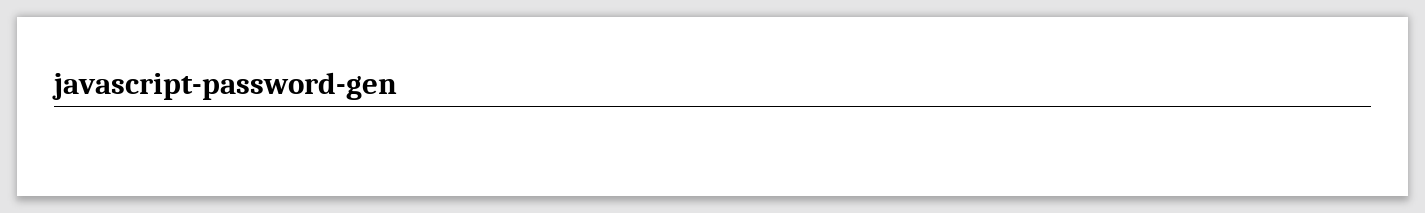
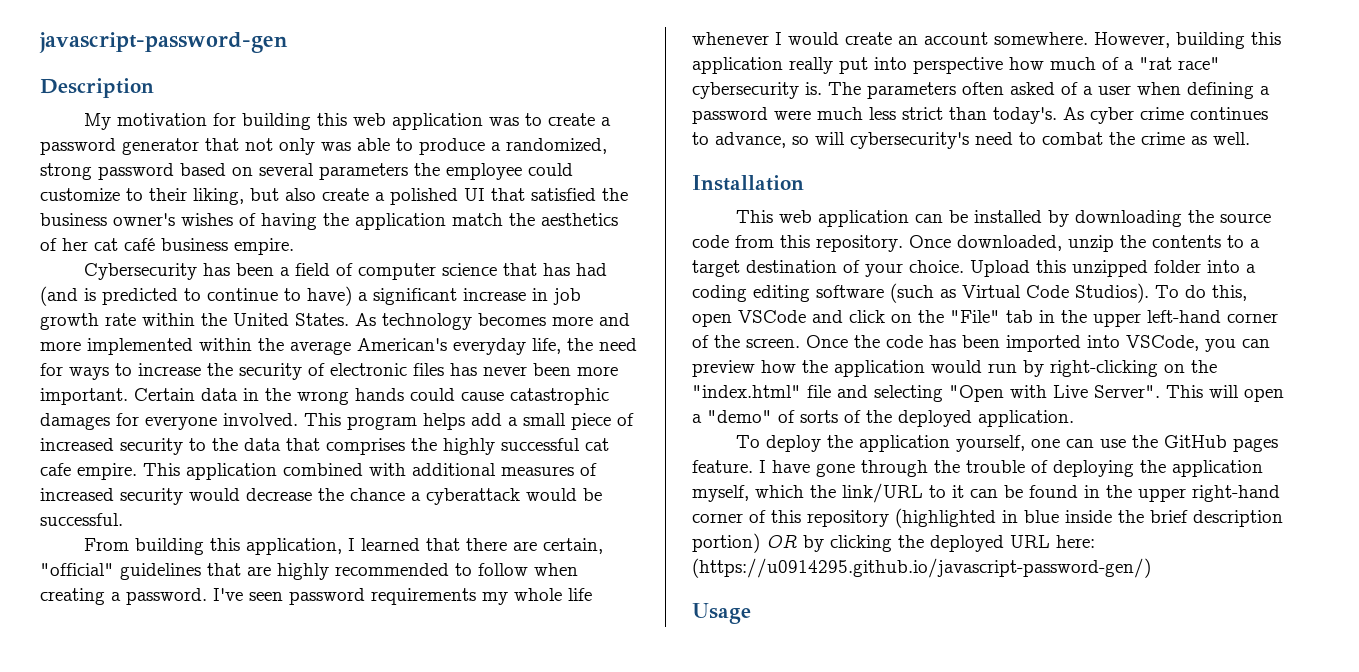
(397, 86) none -> [40,78,154,98] [83,113,611,130] [40,138,607,155] [40,163,573,180] [40,188,628,205] [40,213,618,230] [40,238,294,255] [83,263,607,280] [40,286,581,306] [40,313,630,330] [40,338,637,355] [40,363,618,380] [40,388,609,405] [40,413,634,430] [40,438,609,455] [40,463,597,480] [40,488,602,505] [40,513,123,526] [83,538,603,555] [40,563,578,580] [40,588,592,605] [692,32,1281,49] [692,57,1220,74] [692,82,1270,99] [692,107,1268,124] [692,132,1250,149] [692,175,804,191] [735,210,1271,227] [692,235,1260,252] [692,260,1256,277] [692,283,1247,303] [692,310,1278,327] [692,335,1270,352] [692,360,1217,377] [692,385,1284,402] [692,410,1074,427] [735,435,1278,452] [692,460,1263,477] [692,483,1280,503] [692,508,1283,528] [692,533,1095,553] [692,558,1151,578] [692,603,751,624] // Description // My motivation for building this web application was to create a password generator that not only was able to produce a randomized, strong password based on several parameters the employee could customize to their liking, but also create a polished UI that satisfied the business owner's wishes of having the application match the aesthetics of her cat café business empire. // Cybersecurity has been a field of computer science that has had (and is predicted to continue to have) a significant increase in job growth rate within the United States. As technology becomes more and more implemented within the average American's everyday life, the need for ways to increase the security of electronic files has never been more important. Certain data in the wrong hands could cause catastrophic damages for everyone involved. This program helps add a small piece of increased security to the data that comprises the highly successful cat cafe empire. This application combined with additional measures of increased security would decrease the chance a cyberattack would be successful. // From building this application, I learned that there are certain, "official" guidelines that are highly recommended to follow when creating a password. I've seen password requirements my whole life whenever I would create an account somewhere. However, building this application really put into perspective how much of a "rat race" cybersecurity is. The parameters often asked of a user when defining a password were much less strict than today's. As cyber crime continues to advance, so will cybersecurity's need to combat the crime as well. // Installation // This web application can be installed by downloading the source code from this repository. Once downloaded, unzip the contents to a target destination of your choice. Upload this unzipped folder into a coding editing software (such as Virtual Code Studios). To do this, open VSCode and click on the "File" tab in the upper left-hand corner of the screen. Once the code has been imported into VSCode, you can preview how the application would run by right-clicking on the "index.html" file and selecting "Open with Live Server". This will open a "demo" of sorts of the deployed application. // To deploy the application yourself, one can use the GitHub pages feature. I have gone through the trouble of deploying the application myself, which the link/URL to it can be found in the upper right-hand corner of this repository (highlighted in blue inside the brief description portion) OR by clicking the deployed URL here: (https://u0914295.github.io/javascript-password-gen/) // Usage

